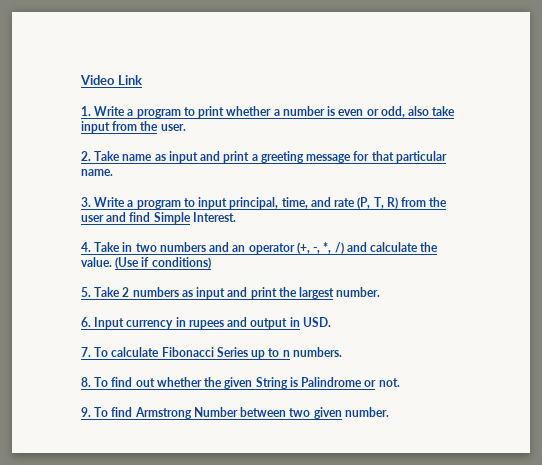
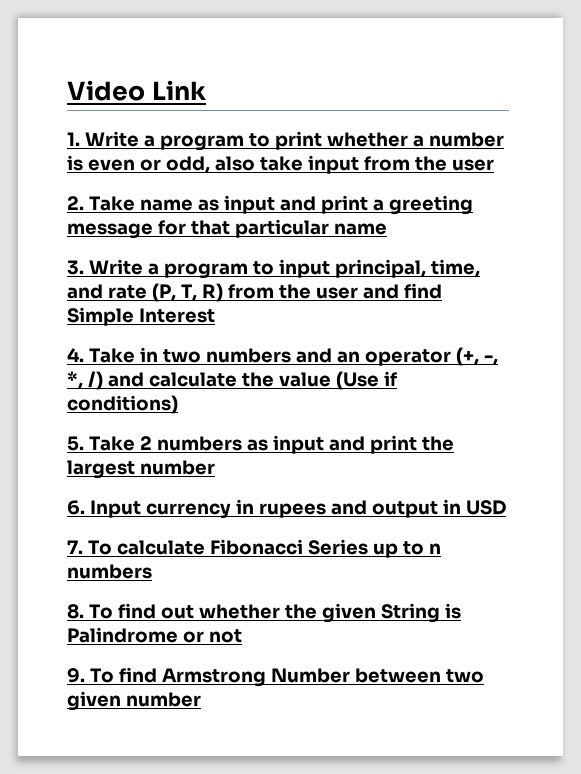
[160,124,186,131] user. -> [451,159,494,171] user
[81,169,113,176] name. -> [333,223,387,235] name
[192,212,236,222] Interest. -> [138,308,215,323] Interest
[81,257,112,267] value. -> [278,372,331,387] value
[336,287,381,297] number. -> [139,460,215,475] number
[302,317,331,327] USD. -> [465,500,506,515] USD
[292,347,342,357] numbers. -> [67,564,152,579] numbers
[378,378,400,387] not. -> [208,629,242,643] not
[344,407,389,417] number. -> [125,692,201,707] number

